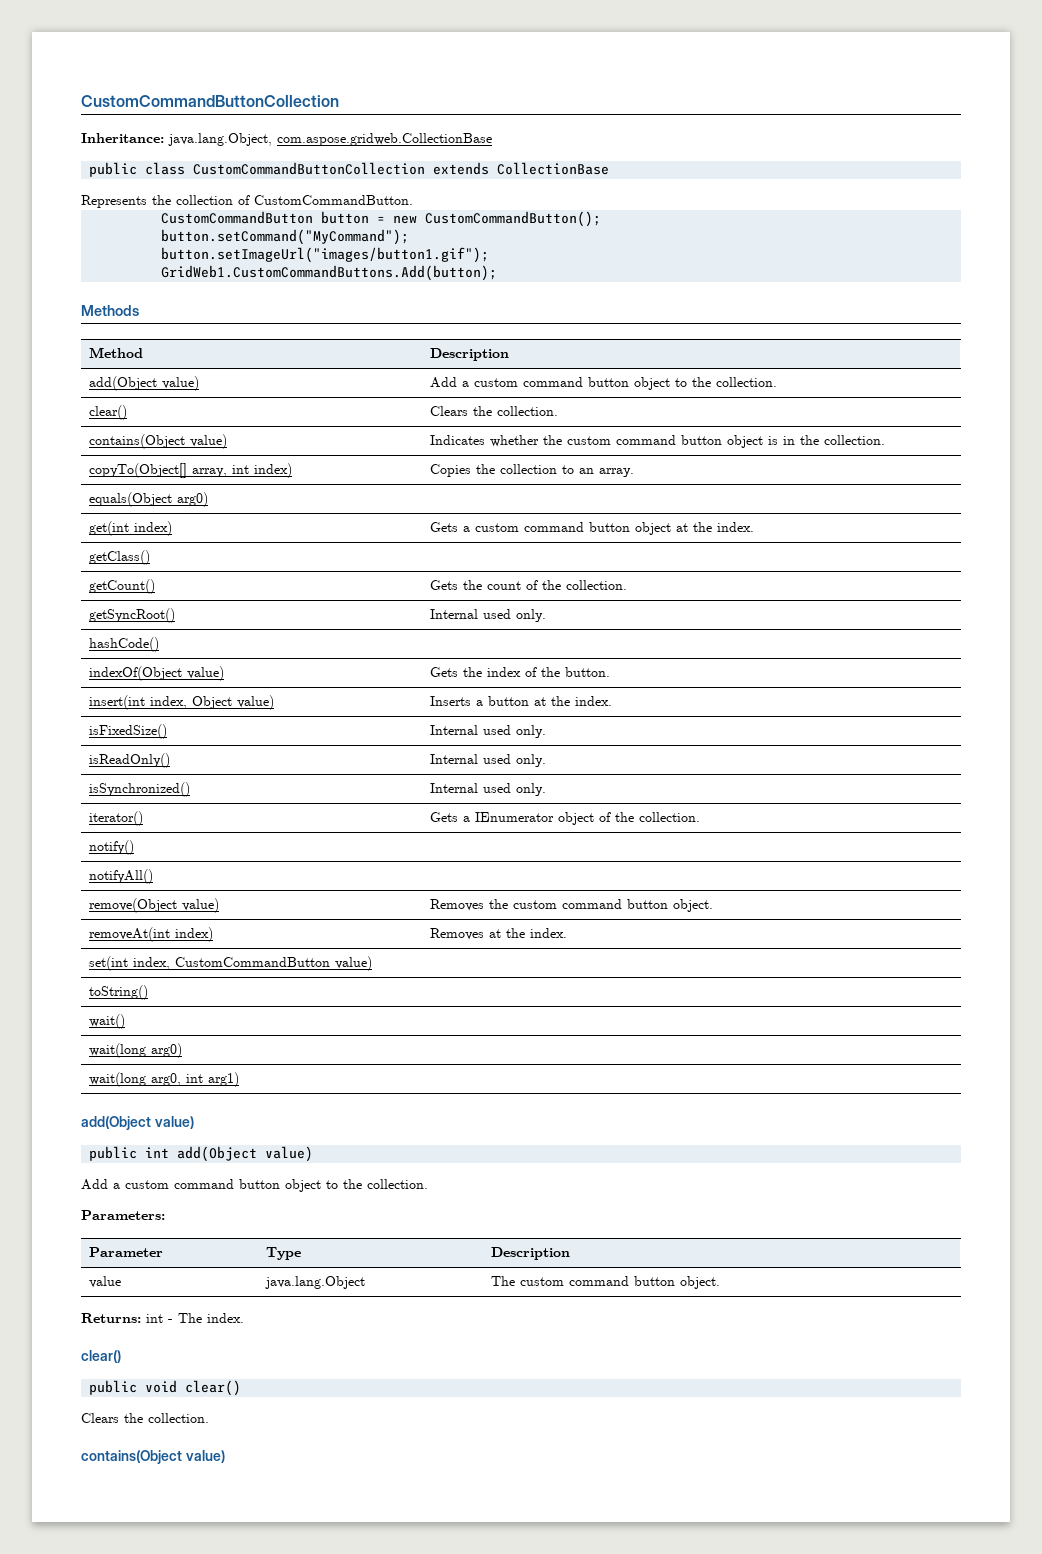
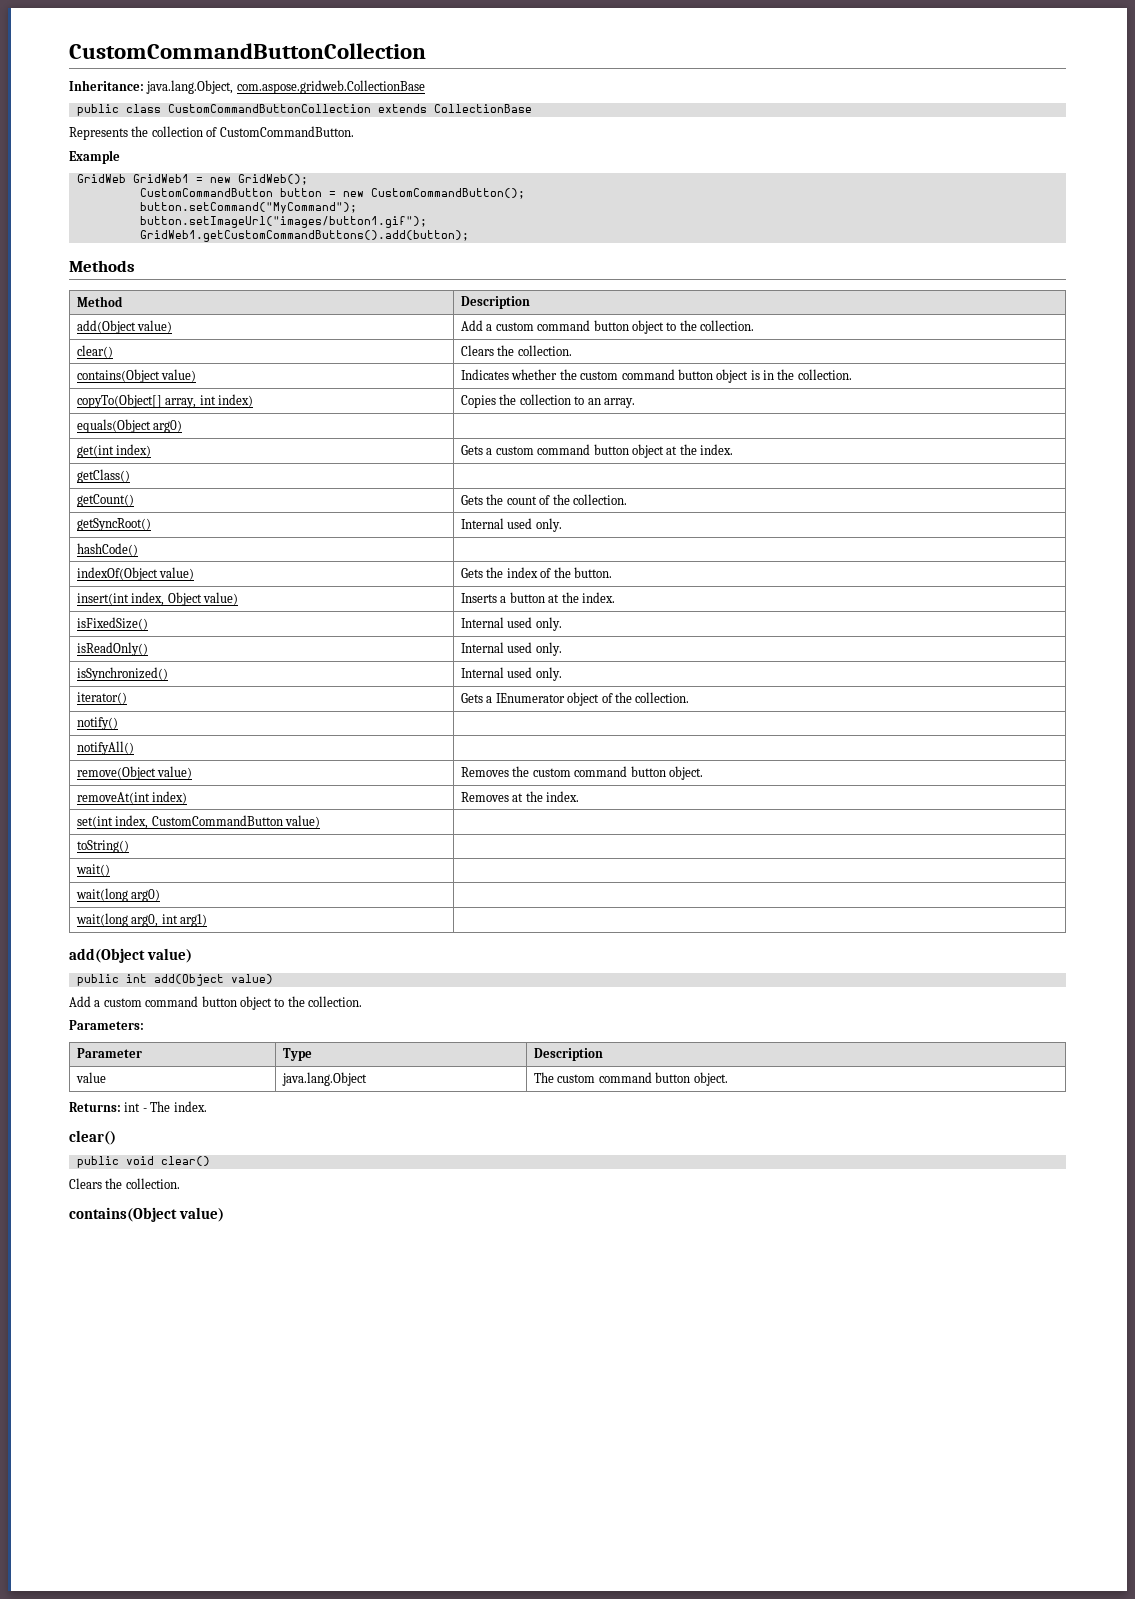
(413, 200) none -> [69,150,120,164] [76,174,308,185] // Example // GridWeb GridWeb1 = new GridWeb();
[161,265,498,281] GridWeb1.CustomCommandButtons.Add(button); -> [139,230,469,242] GridWeb1.getCustomCommandButtons().add(button);

